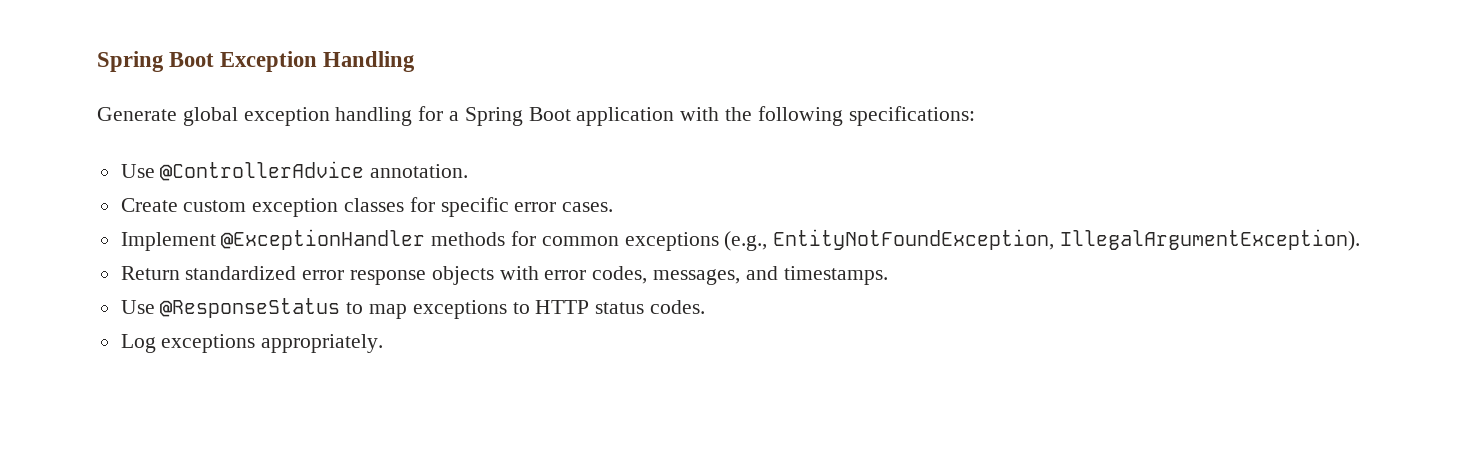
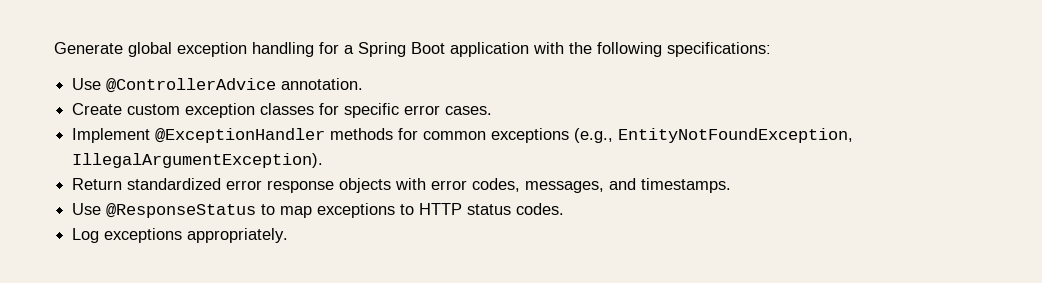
[97,51,416,72] Spring Boot Exception Handling // -> (54, 48) none

